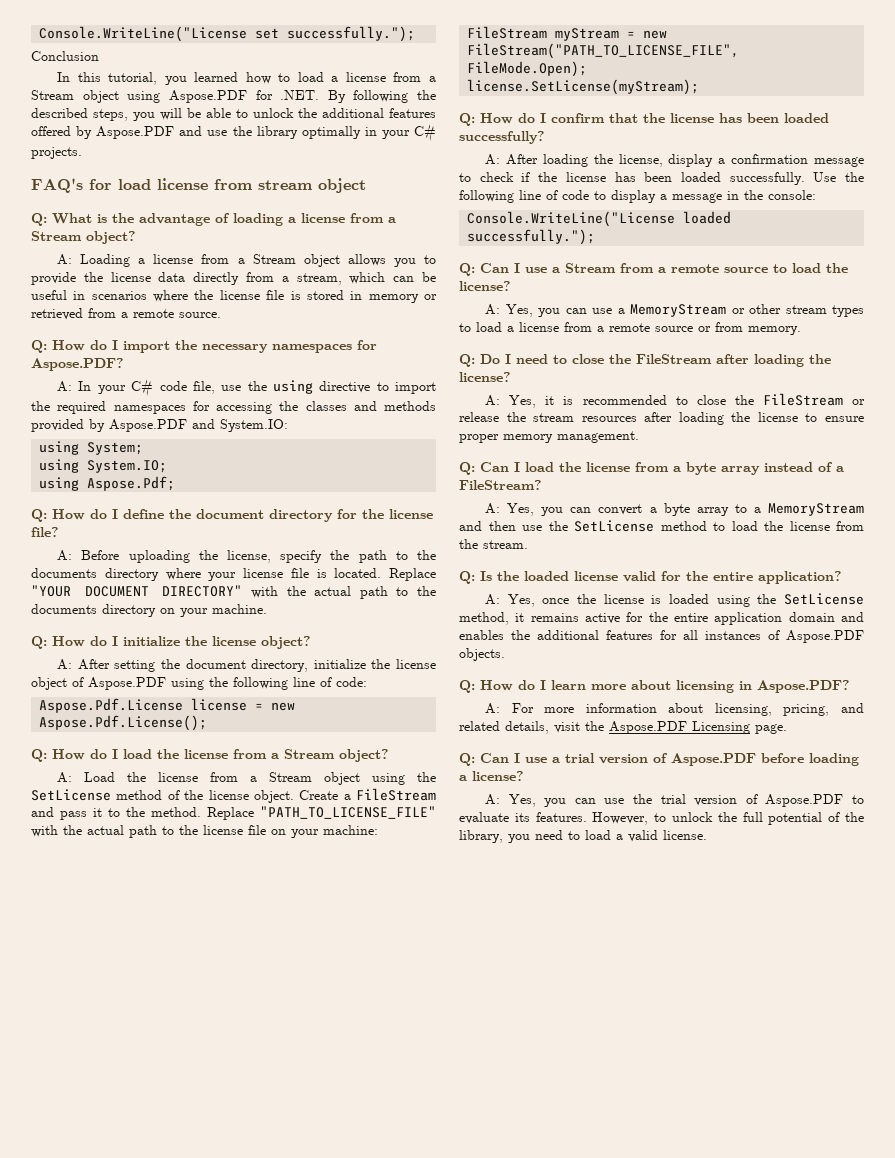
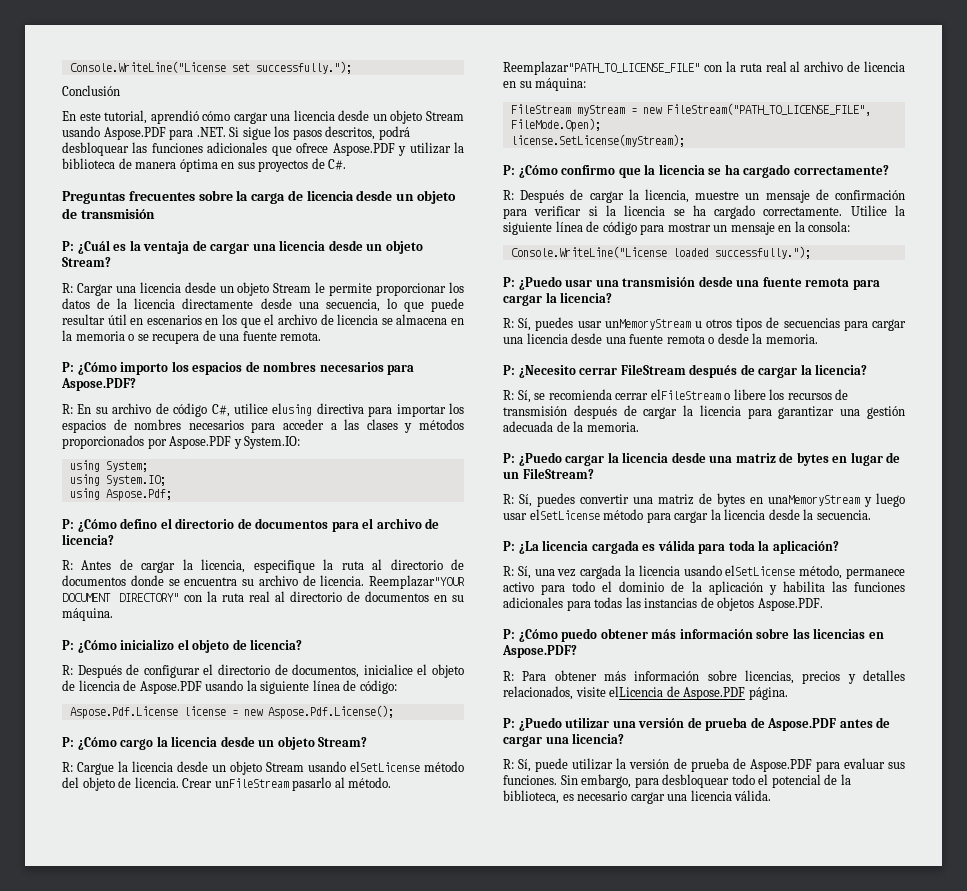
[31,51,99,61] [57,72,437,85] [31,90,436,103] [31,108,436,121] [31,124,437,142] [31,147,82,159] [31,178,366,193] [31,213,396,226] [31,231,136,244] [57,254,437,267] [31,272,437,285] [31,290,438,303] [31,308,221,320] [31,340,377,353] [31,358,124,371] [57,379,437,397] [31,401,436,414] [31,419,215,432] Conclusion // In this tutorial, you learned how to load a license from a Stream object using Aspose.PDF for .NET. By following the described steps, you will be able to unlock the additional features offered by Aspose.PDF and use the library optimally in your C# projects. // FAQ's for load license from stream object // Q: What is the advantage of loading a license from a Stream object? // A: Loading a license from a Stream object allows you to provide the license data directly from a stream, which can be useful in scenarios where the license file is stored in memory or retrieved from a remote source. // Q: How do I import the necessary namespaces for Aspose.PDF? // A: In your C# code file, use the using directive to import the required namespaces for accessing the classes and methods provided by Aspose.PDF and -> [62,85,120,96] [62,110,464,124] [62,126,410,140] [62,142,465,156] [62,158,347,172] [62,190,457,204] [62,208,155,219] [62,240,423,254] [62,257,111,267] [62,282,465,296] [62,298,465,312] [62,314,465,328] [62,330,322,344] [62,361,415,375] [61,378,136,391] [62,403,465,417] [62,419,465,433] [62,435,242,449] Conclusión // En este tutorial, aprendió cómo cargar una licencia desde un objeto Stream usando Aspose.PDF para .NET. Si sigue los pasos descritos, podrá desbloquear las funciones adicionales que ofrece Aspose.PDF y utilizar la biblioteca de manera óptima en sus proyectos de C#. // Preguntas frecuentes sobre la carga de licencia desde un objeto de transmisión // P: ¿Cuál es la ventaja de cargar una licencia desde un objeto Stream? // R: Cargar una licencia desde un objeto Stream le permite proporcionar los datos de la licencia directamente desde una secuencia, lo que puede resultar útil en escenarios en los que el archivo de licencia se almacena en la memoria o se recupera de una fuente remota. // P: ¿Cómo importo los espacios de nombres necesarios para Aspose.PDF? // R: En su archivo de código C#, utilice elusing directiva para importar los espacios de nombres necesarios para acceder a las clases y métodos proporcionados por Aspose.PDF y
[31,509,433,522] [31,527,59,537] [57,550,436,563] [31,568,436,581] [31,585,436,599] [31,604,267,617] [31,636,311,649] [57,659,437,672] [31,677,367,690] Q: How do I define the document directory for the license file? // A: Before uploading the license, specify the path to the documents directory where your license file is located. Replace "YOUR DOCUMENT DIRECTORY" with the actual path to the documents directory on your machine. // Q: How do I initialize the license object? // A: After setting the document directory, initialize the license object of Aspose.PDF using the following line of code: -> [62,518,440,532] [62,534,114,545] [62,559,464,573] [62,575,465,589] [62,591,464,602] [62,608,113,621] [62,639,303,653] [62,664,464,678] [62,680,397,694] P: ¿Cómo defino el directorio de documentos para el archivo de licencia? // R: Antes de cargar la licencia, especifique la ruta al directorio de documentos donde se encuentra su archivo de licencia. Reemplazar"YOUR DOCUMENT DIRECTORY" con la ruta real al directorio de documentos en su máquina. // P: ¿Cómo inicializo el objeto de licencia? // R: Después de configurar el directorio de documentos, inicialice el objeto de licencia de Aspose.PDF usando la siguiente línea de código:
[31,749,389,762] [57,772,436,785] [31,788,436,803] [31,806,436,820] [31,825,378,838] Q: How do I load the license from a Stream object? // A: Load the license from a Stream object using the SetLicense method of the license object. Create a FileStream and pass it to the method. Replace "PATH_TO_LICENSE_FILE" with the actual path to the license file on your machine: -> [62,736,368,750] [62,761,464,775] [62,777,392,791] [503,61,905,75] [503,78,587,91] P: ¿Cómo cargo la licencia desde un objeto Stream? // R: Cargue la licencia desde un objeto Stream usando elSetLicense método del objeto de licencia. Crear unFileStream pasarlo al método. Reemplazar"PATH_TO_LICENSE_FILE" con la ruta real al archivo de licencia en su máquina:
[459,113,829,126] [459,131,545,144] [485,154,864,167] [459,172,864,185] [459,190,816,203] [467,211,732,227] [467,229,596,245] [459,263,848,276] [459,281,511,291] [485,304,864,317] [459,322,801,335] [459,354,831,367] [459,372,511,382] [485,393,865,408] [459,412,864,425] [459,431,639,443] [459,462,844,475] [459,480,542,490] [485,503,864,516] [459,520,864,532] [459,539,528,549] [459,571,842,584] [485,593,864,607] [459,612,864,625] [459,630,864,643] [459,648,505,661] [459,680,850,693] [485,703,864,716] [459,721,787,734] [459,753,859,766] [459,771,524,781] [485,794,864,807] [459,812,864,825] [459,830,707,843] Q: How do I confirm that the license has been loaded successfully? // A: After loading the license, display a confirmation message to check if the license has been loaded successfully. Use the following line of code to display a message in the console: // Console.WriteLine("License loaded successfully."); // Q: Can I use a Stream from a remote source to load the license? // A: Yes, you can use a MemoryStream or other stream types to load a license from a remote source or from memory. // Q: Do I need to close the FileStream after loading the license? // A: Yes, it is recommended to close the FileStream or release the stream resources after loading the license to ensure proper memory management. // Q: Can I load the license from a byte array instead of a FileStream? // A: Yes, you can convert a byte array to a MemoryStream and then use the SetLicense method to load the license from the stream. // Q: Is the loaded license valid for the entire application? // A: Yes, once the license is loaded using the SetLicense method, it remains active for the entire application domain and enables the additional features for all instances of Aspose.PDF objects. // Q: How do I learn more about licensing in Aspose.PDF? // A: For more information about licensing, pricing, and related details, visit the Aspose.PDF Licensing page. // Q: Can I use a trial version of Aspose.PDF before loading a license? // A: Yes, you can use the trial version of Aspose.PDF to evaluate its features. However, to unlock the full potential of the library, you need to load a valid license. -> [503,164,889,178] [503,189,905,203] [503,205,905,219] [503,221,851,235] [510,246,811,259] [503,276,880,290] [503,292,613,306] [503,317,906,331] [503,333,818,344] [503,364,868,378] [503,389,849,403] [503,405,905,419] [503,421,639,432] [503,452,901,466] [503,468,594,479] [503,493,905,507] [503,509,871,523] [503,540,839,554] [503,565,905,579] [503,581,905,595] [503,597,823,611] [503,628,884,642] [502,645,577,658] [503,670,905,684] [503,686,788,700] [503,717,891,731] [503,733,625,747] [503,758,905,772] [503,774,851,788] [503,790,772,804] P: ¿Cómo confirmo que la licencia se ha cargado correctamente? // R: Después de cargar la licencia, muestre un mensaje de confirmación para verificar si la licencia se ha cargado correctamente. Utilice la siguiente línea de código para mostrar un mensaje en la consola: // Console.WriteLine("License loaded successfully."); // P: ¿Puedo usar una transmisión desde una fuente remota para cargar la licencia? // R: Sí, puedes usar unMemoryStream u otros tipos de secuencias para cargar una licencia desde una fuente remota o desde la memoria. // P: ¿Necesito cerrar FileStream después de cargar la licencia? // R: Sí, se recomienda cerrar elFileStream o libere los recursos de transmisión después de cargar la licencia para garantizar una gestión adecuada de la memoria. // P: ¿Puedo cargar la licencia desde una matriz de bytes en lugar de un FileStream? // R: Sí, puedes convertir una matriz de bytes en unaMemoryStream y luego usar elSetLicense método para cargar la licencia desde la secuencia. // P: ¿La licencia cargada es válida para toda la aplicación? // R: Sí, una vez cargada la licencia usando elSetLicense método, permanece activo para todo el dominio de la aplicación y habilita las funciones adicionales para todas las instancias de objetos Aspose.PDF. // P: ¿Cómo puedo obtener más información sobre las licencias en Aspose.PDF? // R: Para obtener más información sobre licencias, precios y detalles relacionados, visite elLicencia de Aspose.PDF página. // P: ¿Puedo utilizar una versión de prueba de Aspose.PDF antes de cargar una licencia? // R: Sí, puede utilizar la versión de prueba de Aspose.PDF para evaluar sus funciones. Sin embargo, para desbloquear todo el potencial de la biblioteca, es necesario cargar una licencia válida.

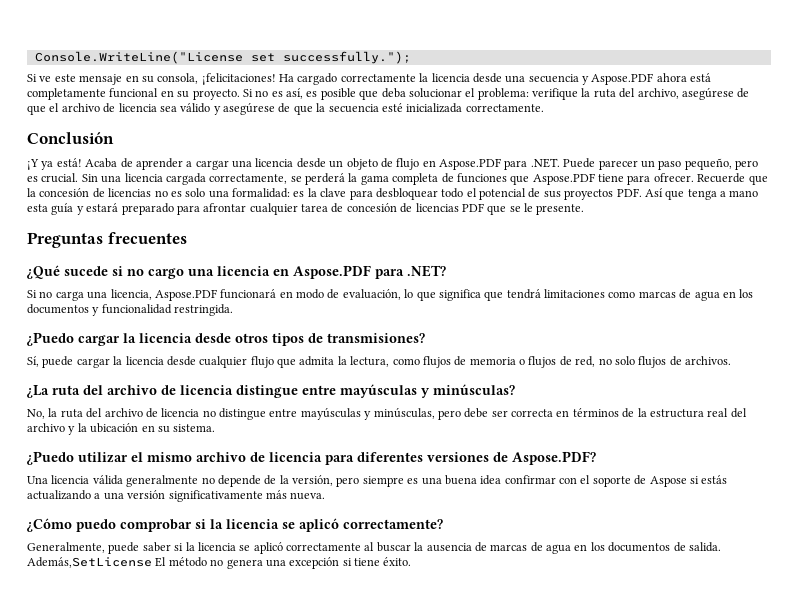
[62,85,120,96] [62,110,464,124] [62,126,410,140] [62,142,465,156] [62,158,347,172] [62,190,457,204] [62,208,155,219] [62,240,423,254] [62,257,111,267] [62,282,465,296] [62,298,465,312] [62,314,465,328] [62,330,322,344] [62,361,415,375] [61,378,136,391] [62,403,465,417] [62,419,465,433] [62,435,301,449] [69,460,148,472] [69,474,166,486] [69,488,172,501] [62,518,440,532] [62,534,114,545] [62,559,464,573] [62,575,465,589] [62,591,464,602] [62,608,113,621] [62,639,303,653] [62,664,464,678] [62,680,397,694] [69,705,394,719] [62,736,368,750] [62,761,464,775] [62,777,392,791] [503,61,905,75] [503,78,587,91] [510,103,871,116] [510,118,601,132] [510,134,685,147] [503,164,889,178] [503,189,905,203] [503,205,905,219] [503,221,851,235] [510,246,811,259] [503,276,880,290] [503,292,613,306] [503,317,906,331] [503,333,818,344] [503,364,868,378] [503,389,849,403] [503,405,905,419] [503,421,639,432] [503,452,901,466] [503,468,594,479] [503,493,905,507] [503,509,871,523] [503,540,839,554] [503,565,905,579] [503,581,905,595] [503,597,823,611] [503,628,884,642] [502,645,577,658] [503,670,905,684] [503,686,788,700] [503,717,891,731] [503,733,625,747] [503,758,905,772] [503,774,632,788] Conclusión // En este tutorial, aprendió cómo cargar una licencia desde un objeto Stream usando Aspose.PDF para .NET. Si sigue los pasos descritos, podrá desbloquear las funciones adicionales que ofrece Aspose.PDF y utilizar la biblioteca de manera óptima en sus proyectos de C#. // Preguntas frecuentes sobre la carga de licencia desde un objeto de transmisión // P: ¿Cuál es la ventaja de cargar una licencia desde un objeto Stream? // R: Cargar una licencia desde un objeto Stream le permite proporcionar los datos de la licencia directamente desde una secuencia, lo que puede resultar útil en escenarios en los que el archivo de licencia se almacena en la memoria o se recupera de una fuente remota. // P: ¿Cómo importo los espacios de nombres necesarios para Aspose.PDF? // R: En su archivo de código C#, utilice elusing directiva para importar los espacios de nombres necesarios para acceder a las clases y métodos proporcionados por Aspose.PDF y System.IO: // using System; // using System.IO; // using Aspose.Pdf; // P: ¿Cómo defino el directorio de documentos para el archivo de licencia? // R: Antes de cargar la licencia, especifique la ruta al directorio de documentos donde se encuentra su archivo de licencia. Reemplazar"YOUR DOCUMENT DIRECTORY" con la ruta real al directorio de documentos en su máquina. // P: ¿Cómo inicializo el objeto de licencia? // R: Después de configurar el directorio de documentos, inicialice el objeto de licencia de Aspose.PDF usando la siguiente línea de código: // Aspose.Pdf.License license = new Aspose.Pdf.License(); // P: ¿Cómo cargo la licencia desde un objeto Stream? // R: Cargue la licencia desde un objeto Stream usando elSetLicense método del objeto de licencia. Crear unFileStream pasarlo al método. Reemplazar"PATH_TO_LICENSE_FILE" con la ruta real al archivo de licencia en su máquina: // FileStream myStream = new FileStream("PATH_TO_LICENSE_FILE", FileMode.Open); // license.SetLicense(myStream); // P: ¿Cómo confirmo que la licencia se ha cargado correctamente? // R: Después de cargar la licencia, muestre un mensaje de confirmación para verificar si la licencia se ha cargado correctamente. Utilice la siguiente línea de código para mostrar un mensaje en la consola: // Console.WriteLine("License loaded successfully."); // P: ¿Puedo usar una transmisión desde una fuente remota para cargar la licencia? // R: Sí, puedes usar unMemoryStream u otros tipos de secuencias para cargar una licencia desde una fuente remota o desde la memoria. // P: ¿Necesito cerrar FileStream después de cargar la licencia? // R: Sí, se recomienda cerrar elFileStream o libere los recursos de transmisión después de cargar la licencia para garantizar una gestión adecuada de la memoria. // P: ¿Puedo cargar la licencia desde una matriz de bytes en lugar de un FileStream? // R: Sí, puedes convertir una matriz de bytes en unaMemoryStream y luego usar elSetLicense método para cargar la licencia desde la secuencia. // P: ¿La licencia cargada es válida para toda la aplicación? // R: Sí, una vez cargada la licencia usando elSetLicense método, permanece activo para todo el dominio de la aplicación y habilita las funciones adicionales para todas las instancias de objetos Aspose.PDF. // P: ¿Cómo puedo obtener más información sobre las licencias en Aspose.PDF? // R: Para obtener más información sobre licencias, precios y detalles relacionados, visite elLicencia de Aspose.PDF página. // P: ¿Puedo utilizar una versión de prueba de Aspose.PDF antes de cargar una licencia? // R: Sí, puede utilizar la versión de prueba de Aspose.PDF para evaluar sus funciones. Sin embargo, -> [27,73,712,85] [27,87,750,100] [27,102,544,115] [27,132,114,144] [27,158,758,170] [27,173,768,185] [27,188,347,198] Si ve este mensaje en su consola, ¡felicitaciones! Ha cargado correctamente la licencia desde una secuencia y Aspose.PDF ahora está completamente funcional en su proyecto. Si no es así, es posible que deba solucionar el problema: verifique la ruta del archivo, asegúrese de que el archivo de licencia sea válido y asegúrese de que la secuencia esté inicializada correctamente. // Conclusión // ¡Y ya está! Acaba de aprender a cargar una licencia desde un objeto de flujo en Aspose.PDF para .NET. Puede parecer un paso pequeño, pero es crucial. Sin una licencia cargada correctamente, se perderá la gama completa de funciones que Aspose.PDF tiene para ofrecer. Recuerde que la concesión de licencias no es solo una formalidad: es la clave
[840,774,851,785] [503,790,772,804] la biblioteca, es necesario cargar una licencia válida. -> [543,188,759,200] [27,203,585,215] [27,232,187,248] [27,265,446,279] [27,289,754,301] [27,304,234,316] [27,332,425,346] [27,356,731,368] [27,384,515,398] [27,407,747,420] [27,423,216,435] [27,451,596,465] [27,475,728,487] [27,490,326,502] [27,518,443,532] [27,542,721,554] [27,557,412,569] sus proyectos PDF. Así que tenga a mano esta guía y estará preparado para afrontar cualquier tarea de concesión de licencias PDF que se le presente. // Preguntas frecuentes // ¿Qué sucede si no cargo una licencia en Aspose.PDF para .NET? // Si no carga una licencia, Aspose.PDF funcionará en modo de evaluación, lo que significa que tendrá limitaciones como marcas de agua en los documentos y funcionalidad restringida. // ¿Puedo cargar la licencia desde otros tipos de transmisiones? // Sí, puede cargar la licencia desde cualquier flujo que admita la lectura, como flujos de memoria o flujos de red, no solo flujos de archivos. // ¿La ruta del archivo de licencia distingue entre mayúsculas y minúsculas? // No, la ruta del archivo de licencia no distingue entre mayúsculas y minúsculas, pero debe ser correcta en términos de la estructura real del archivo y la ubicación en su sistema. // ¿Puedo utilizar el mismo archivo de licencia para diferentes versiones de Aspose.PDF? // Una licencia válida generalmente no depende de la versión, pero siempre es una buena idea confirmar con el soporte de Aspose si estás actualizando a una versión significativamente más nueva. // ¿Cómo puedo comprobar si la licencia se aplicó correctamente? // Generalmente, puede saber si la licencia se aplicó correctamente al buscar la ausencia de marcas de agua en los documentos de salida. Además,SetLicense El método no genera una excepción si tiene éxito.

